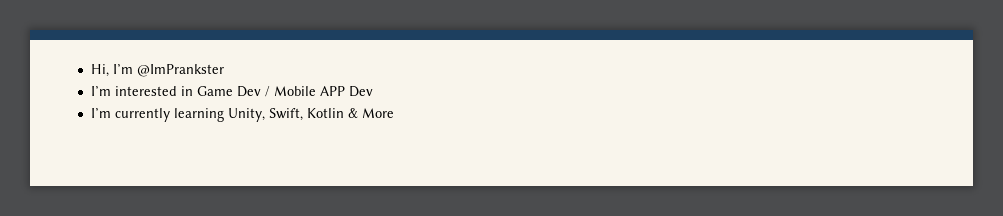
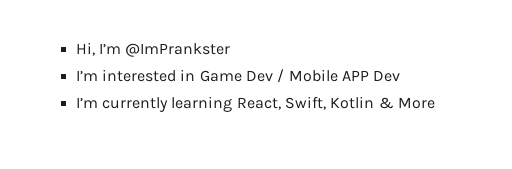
[227,108,265,122] Unity, -> [236,97,281,110] React,

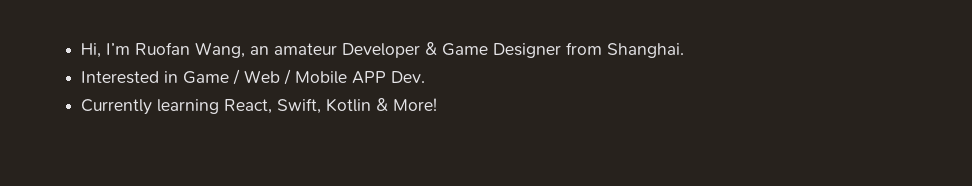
[125,43,231,57] [75,69,401,83] [75,97,168,112] @ImPrankster // I’m interested in Game Dev / Mobile APP Dev // I’m currently -> [135,42,685,58] [81,69,426,85] [81,99,153,115] Ruofan Wang, an amateur Developer & Game Designer from Shanghai. // Interested in Game / Web / Mobile APP Dev. // Currently
[397,97,435,109] More -> [393,98,438,111] More!

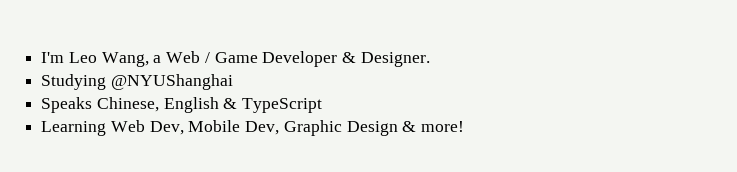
[81,42,685,58] [81,69,426,85] [81,98,438,115] Hi, I’m Ruofan Wang, an amateur Developer & Game Designer from Shanghai. // Interested in Game / Web / Mobile APP Dev. // Currently learning React, Swift, Kotlin & More! -> [41,51,430,67] [41,74,233,90] [41,97,323,113] [41,120,465,136] I'm Leo Wang, a Web / Game Developer & Designer. // Studying @NYUShanghai // Speaks Chinese, English & TypeScript // Learning Web Dev, Mobile Dev, Graphic Design & more!

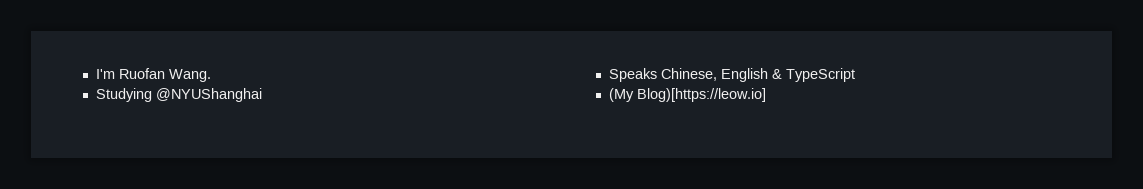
[68,51,430,67] Leo Wang, a Web / Game Developer & Designer. -> [118,68,211,82] Ruofan Wang.
[41,120,465,136] Learning Web Dev, Mobile Dev, Graphic Design & more! -> [608,88,766,102] (My Blog)[https://leow.io]

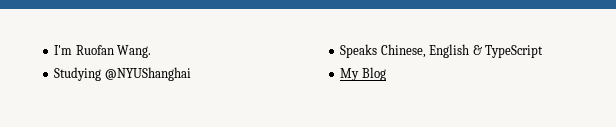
[608,88,766,102] (My Blog)[https://leow.io] -> [340,67,386,81] My Blog

